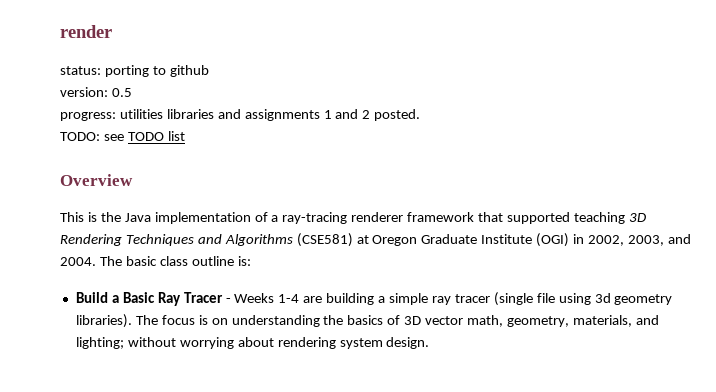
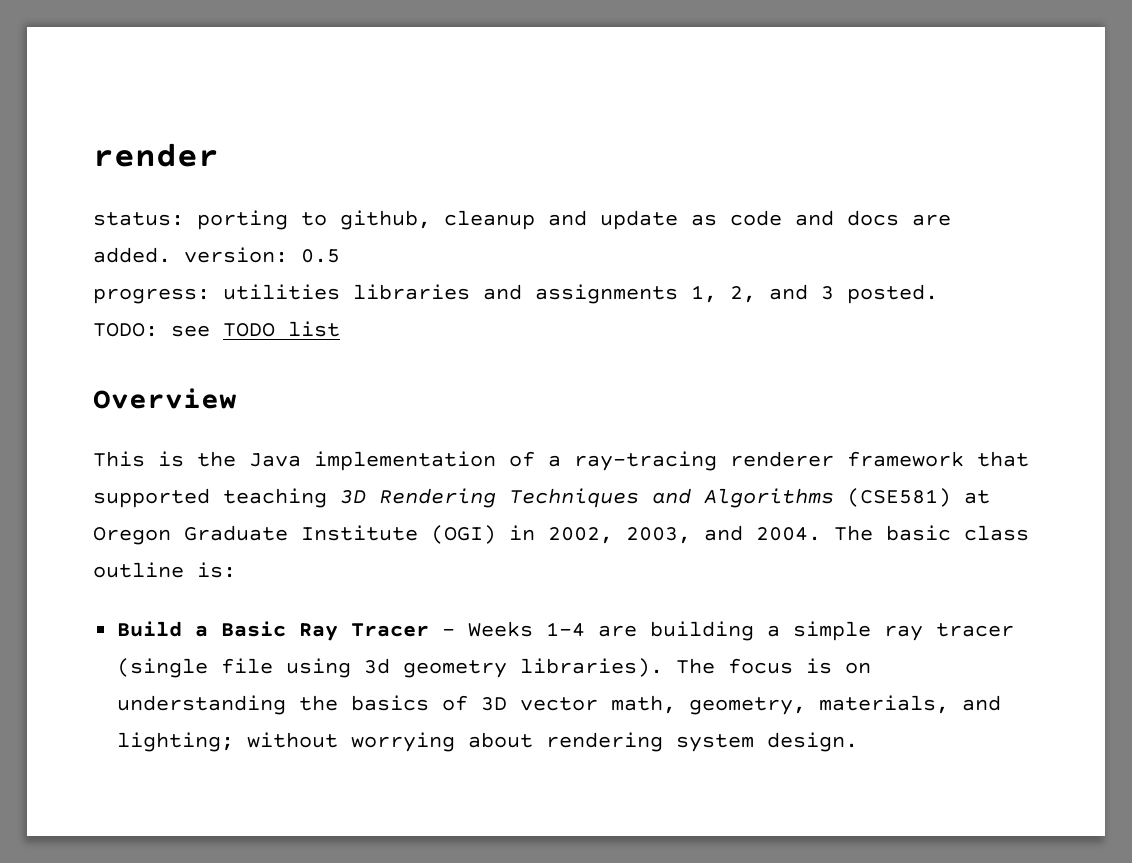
[169,65,209,77] github // -> [340,210,951,230] [93,247,171,263] github, cleanup and update as code and docs are added.
[323,109,371,119] 1 and 2 -> [691,284,834,303] 1, 2, and 3

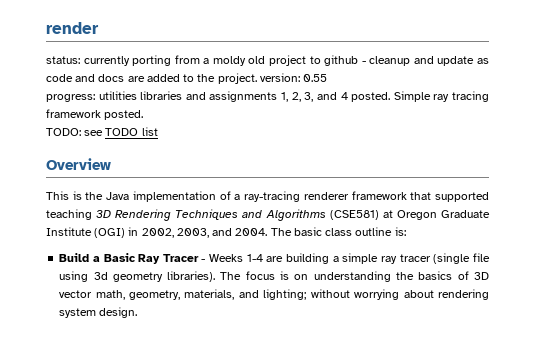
[197,210,431,230] porting to github, -> [83,55,366,66] currently porting from a moldy old project to github -
[93,247,340,263] added. version: 0.5 -> [146,73,328,84] added to the project. version: 0.55
[769,284,834,300] and 3 -> [304,91,490,102] [46,109,101,118] 3, and 4 posted. Simple ray tracing framework

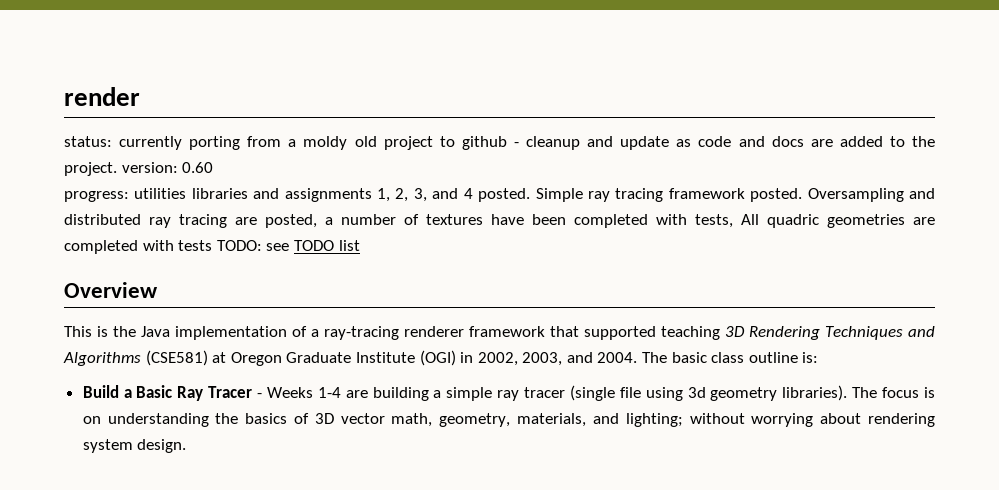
[303,74,328,82] 0.55 -> [182,162,214,173] 0.60
(144, 115) // -> [807,188,935,202] [64,214,935,228] [64,240,213,254] Oversampling and distributed ray tracing are posted, a number of textures have been completed with tests, All quadric geometries are completed with tests

